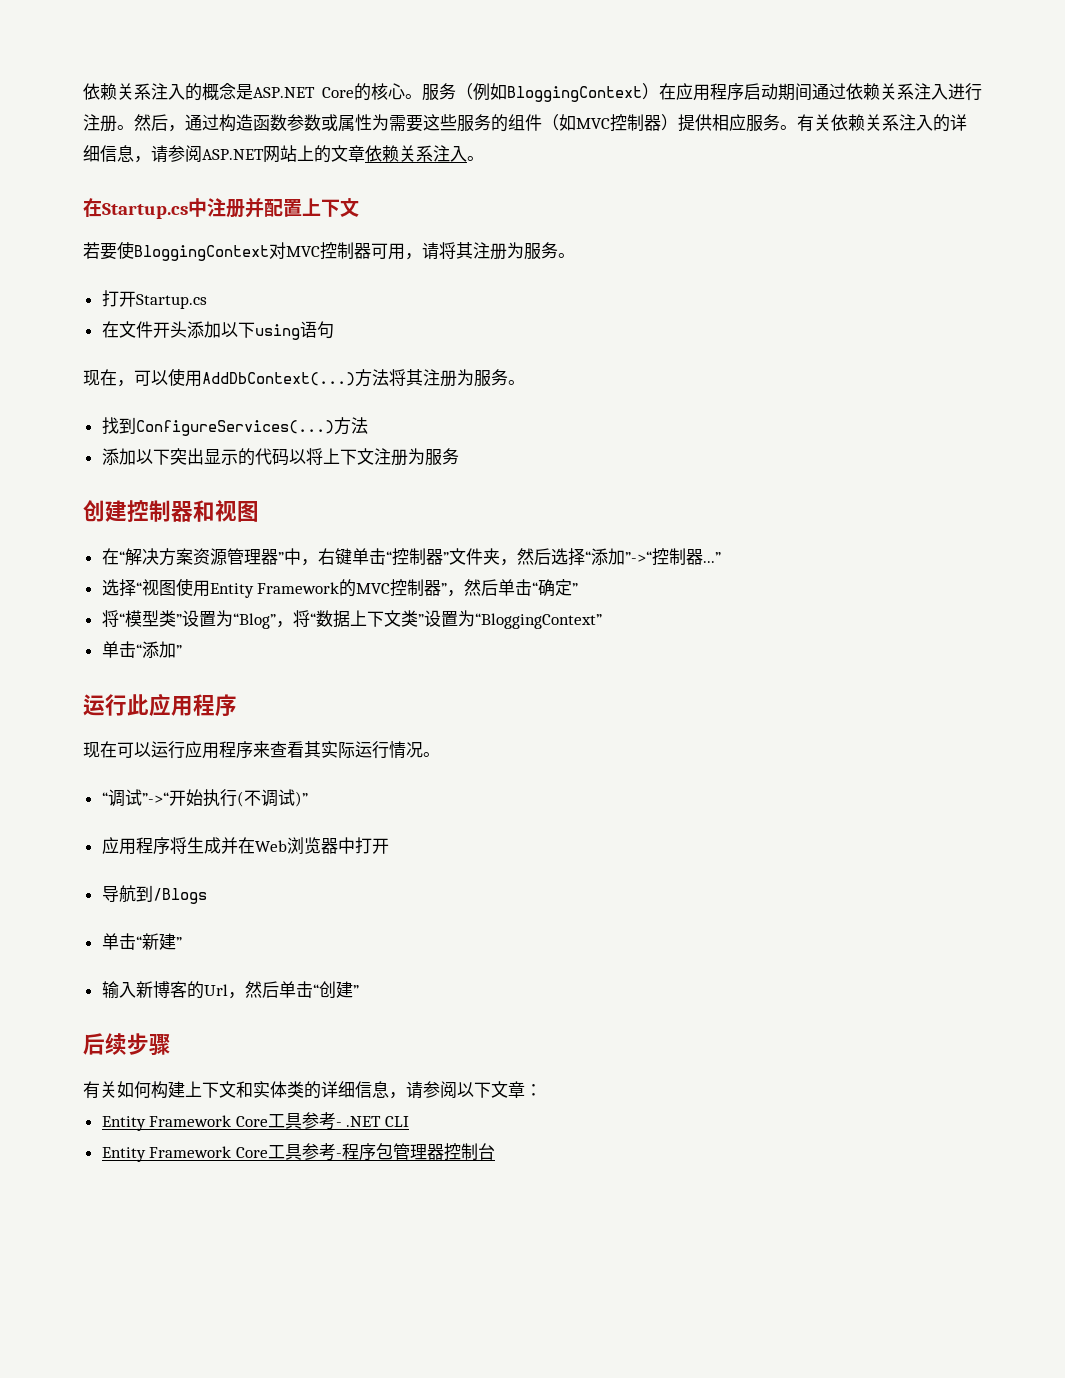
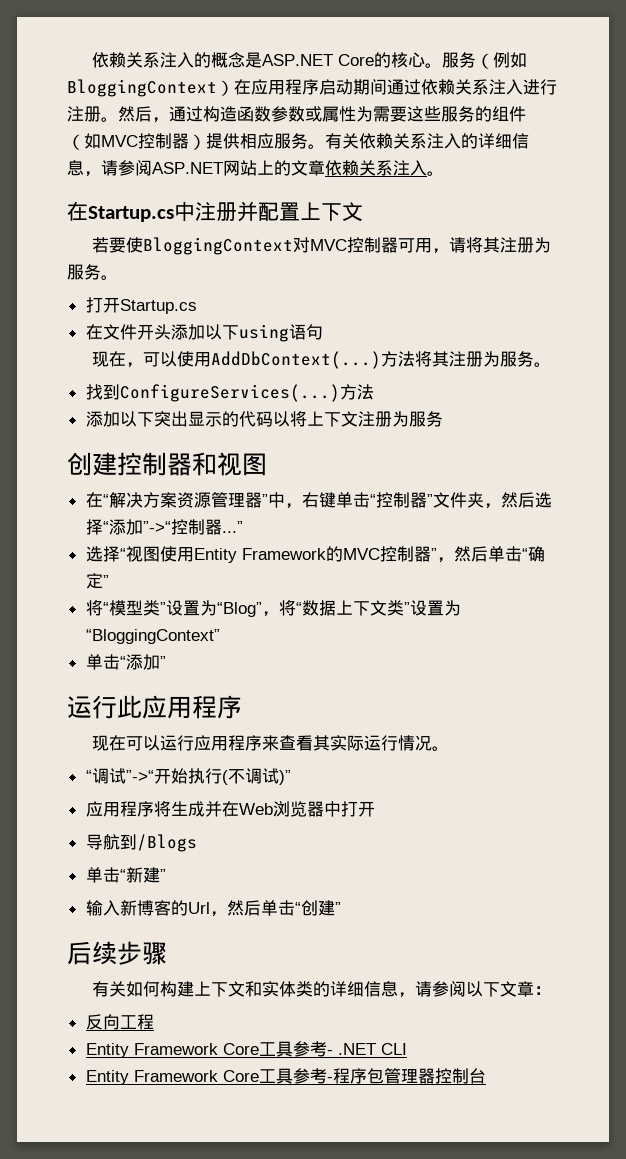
(542, 1090) none -> [85,1014,154,1030] // 反向工程

